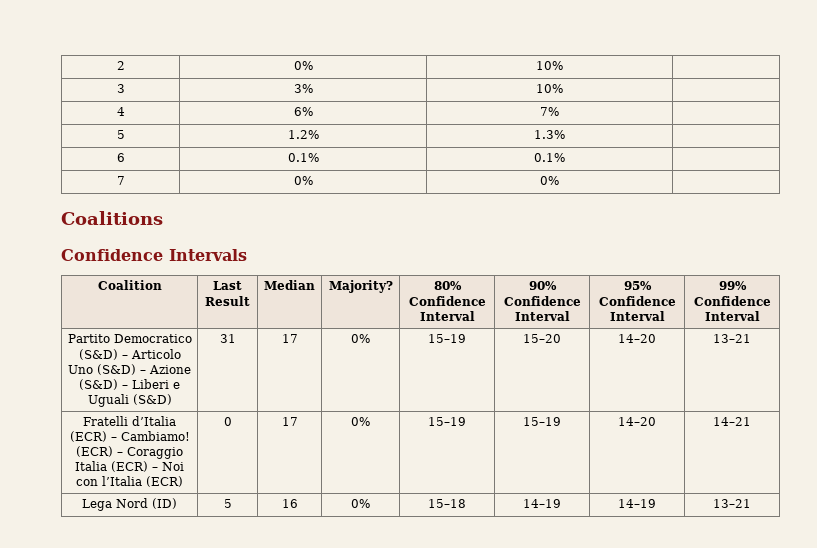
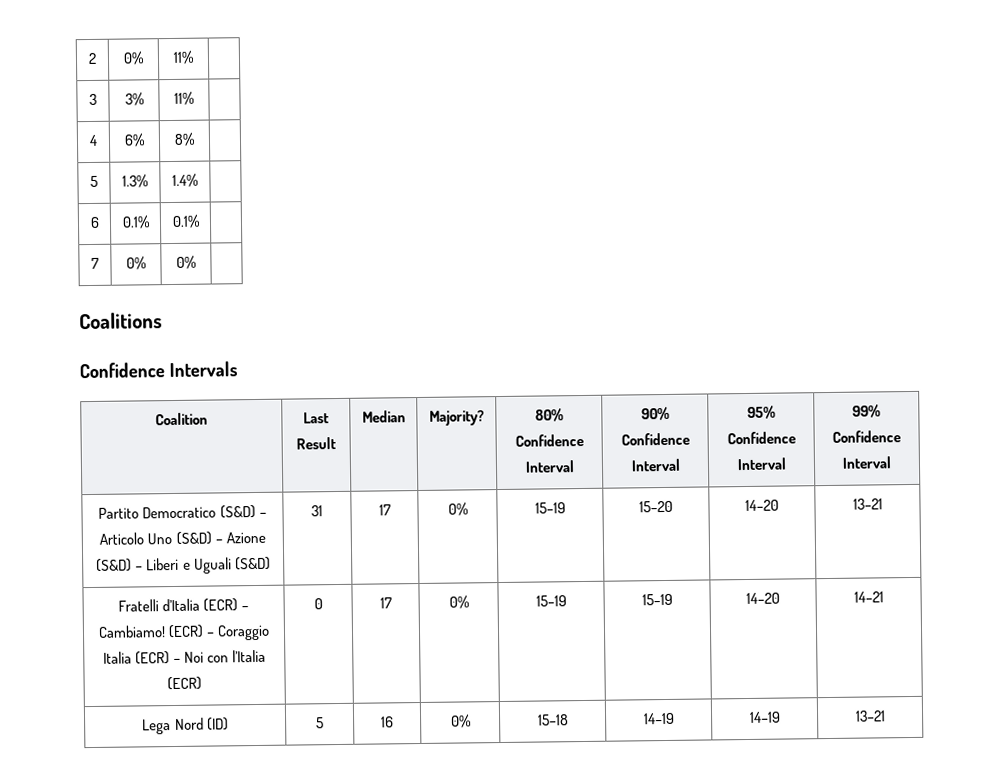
[536,61,563,70] 10% -> [173,50,194,64] 11%
[536,84,563,93] 10% -> [174,91,194,105] 11%
[540,107,559,116] [116,130,125,139] [287,130,319,139] [534,130,565,139] 7% | // 5 | 1.2% | 1.3% -> [174,132,195,146] [90,175,98,187] [122,174,148,188] [172,173,198,187] 8% | // 5 | 1.3% | 1.4%

